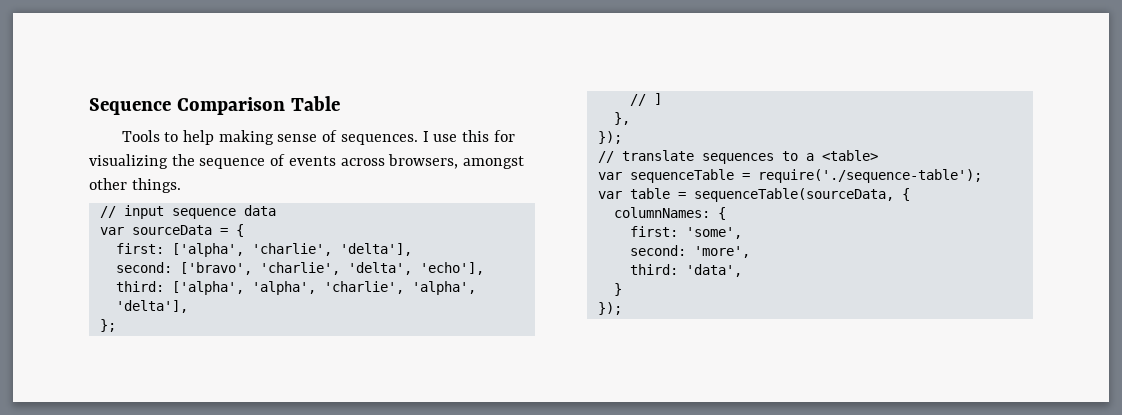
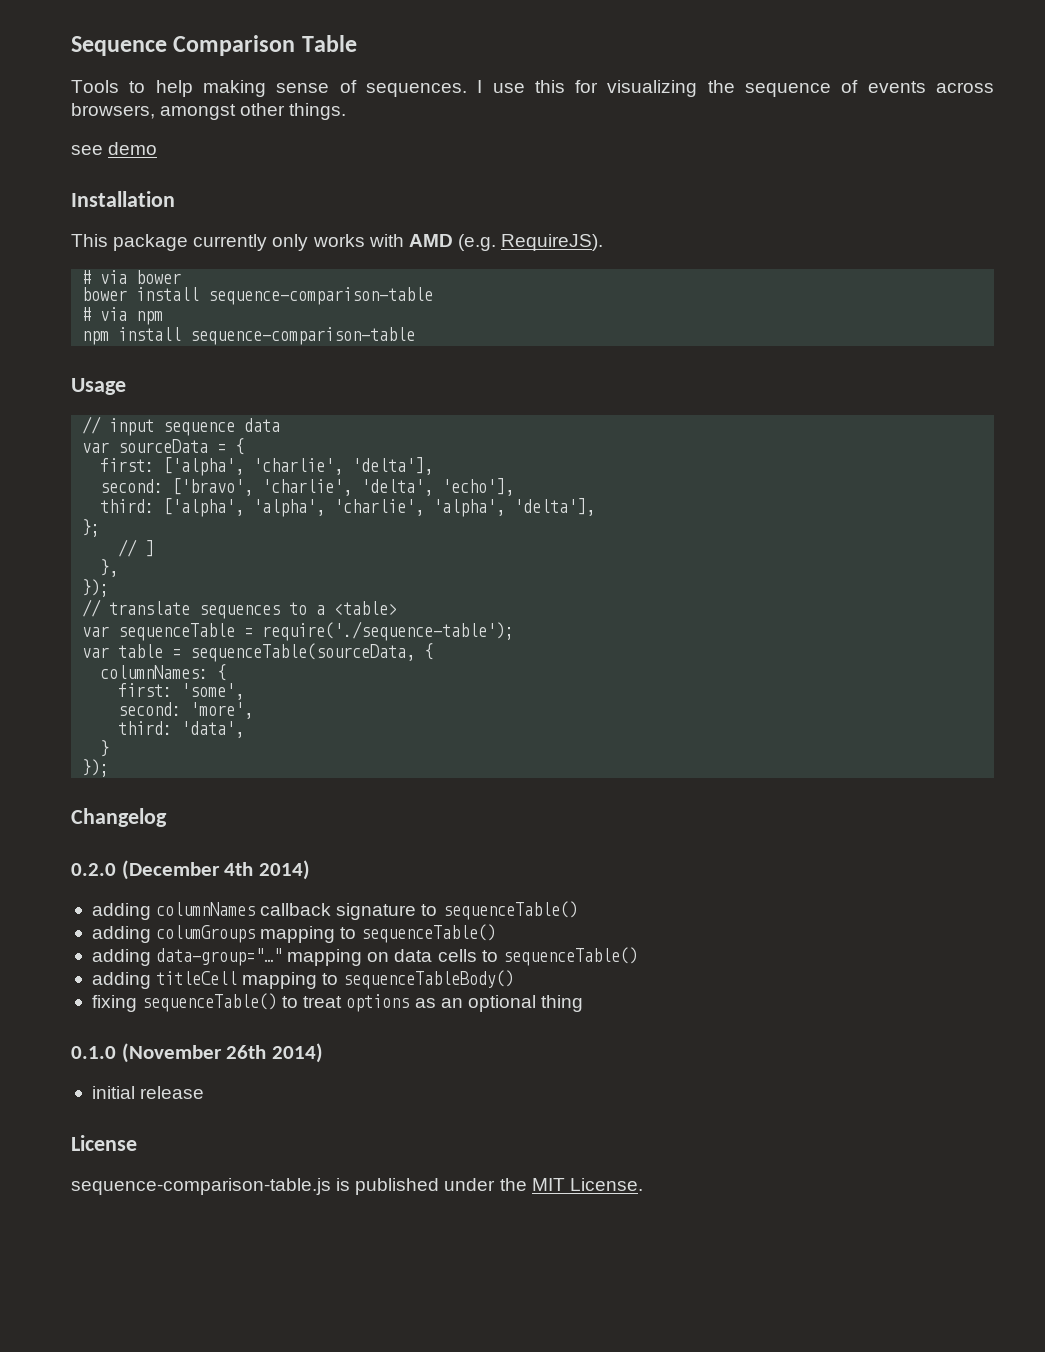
(181, 185) none -> [71,142,158,155] [71,191,175,207] [71,234,604,251] [82,270,182,284] [82,287,434,305] [82,307,164,325] [82,327,416,345] [71,378,126,395] // see demo // Installation // This package currently only works with AMD (e.g. RequireJS). // # via bower // bower install sequence-comparison-table // # via npm // npm install sequence-comparison-table // Usage
(622, 308) none -> [71,808,167,827] [71,860,311,880] [91,901,578,920] [91,924,497,943] [91,947,638,966] [91,970,515,989] [91,993,583,1012] [71,1043,324,1063] [91,1086,205,1099] [71,1135,137,1151] [71,1178,643,1195] // Changelog // 0.2.0 (December 4th 2014) // adding columnNames callback signature to sequenceTable() // adding columGroups mapping to sequenceTable() // adding data-group="…" mapping on data cells to sequenceTable() // adding titleCell mapping to sequenceTableBody() // fixing sequenceTable() to treat options as an optional thing // 0.1.0 (November 26th 2014) // initial release // License // sequence-comparison-table.js is published under the MIT License.

